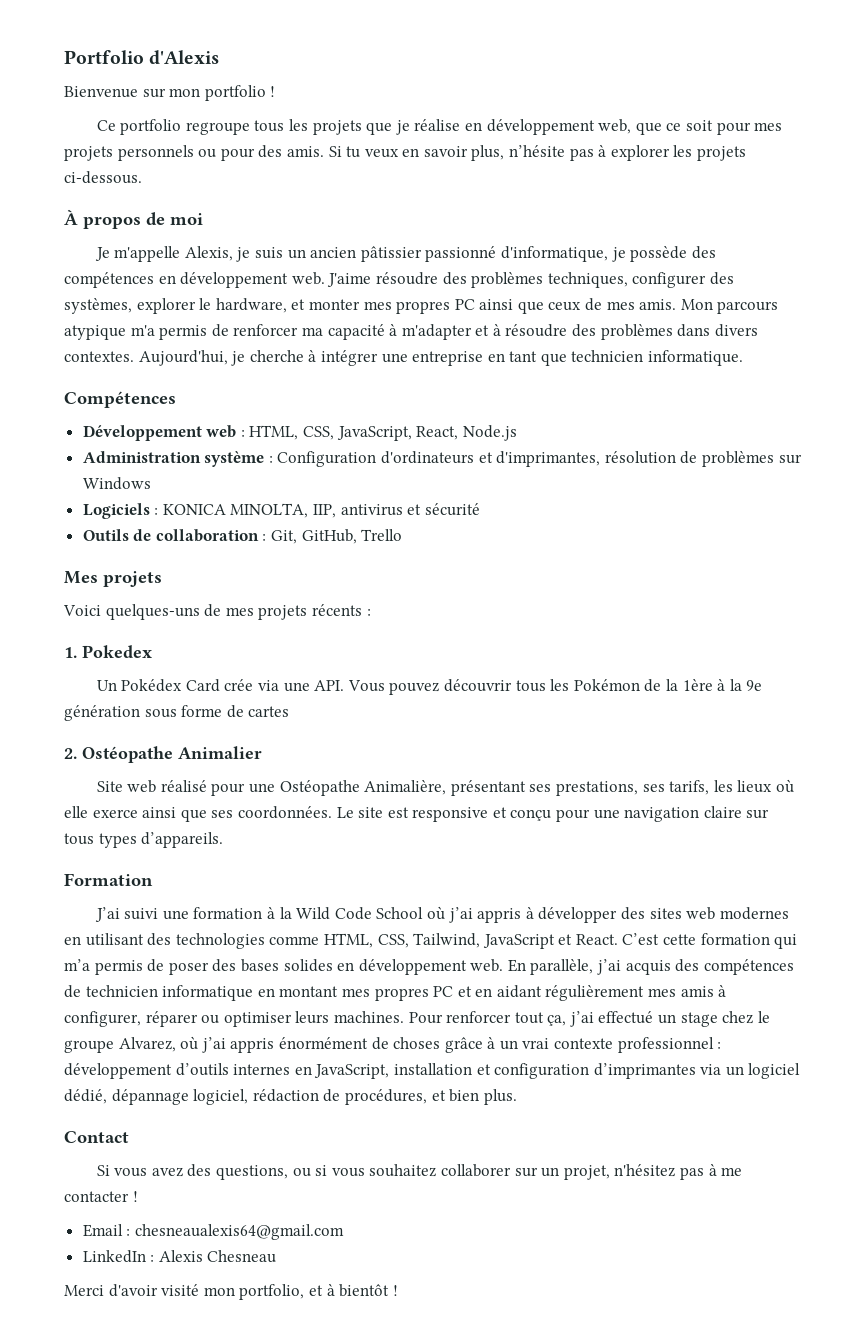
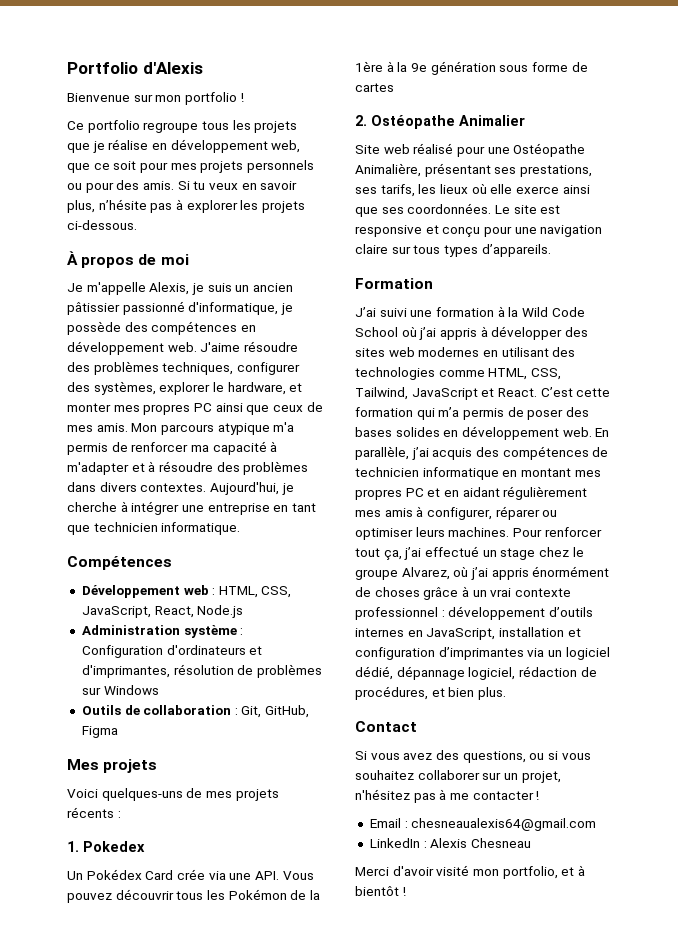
[82,503,480,519] // Logiciels : KONICA MINOLTA, IIP, antivirus et sécurité -> (159, 690) none
[361,529,403,541] Trello -> [81,726,118,738] Figma

